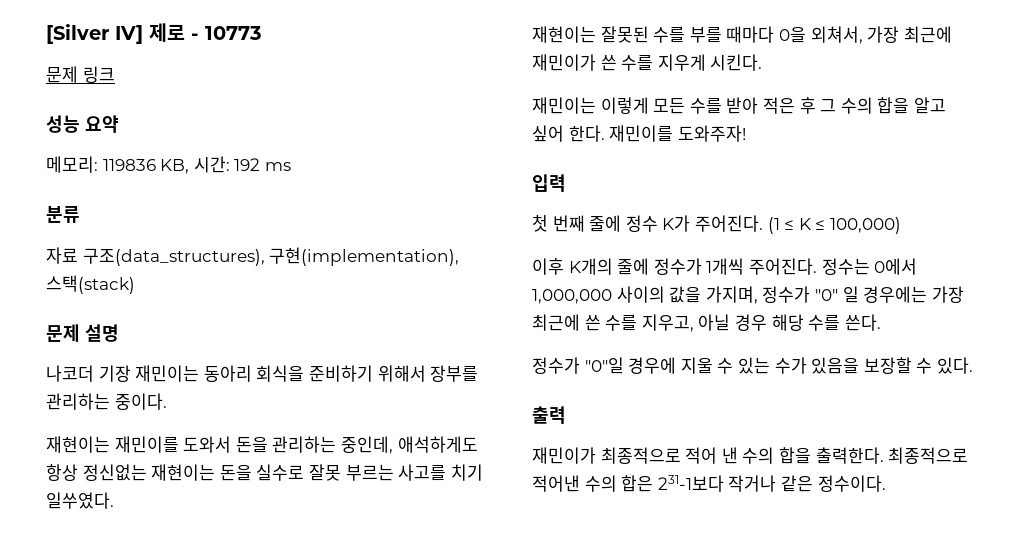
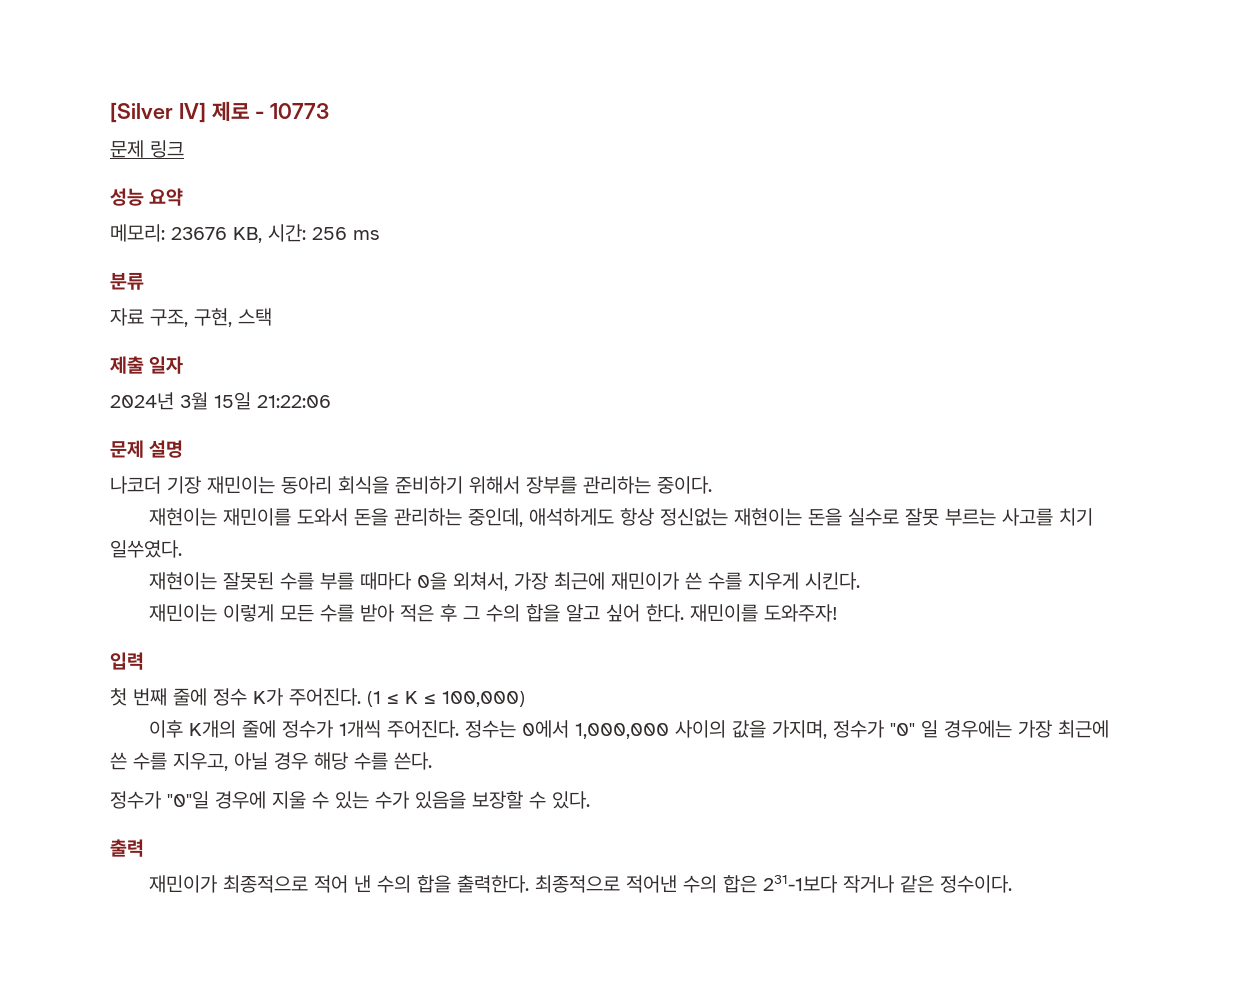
[102,159,156,171] 119836 -> [171,227,227,240] 23676
[234,158,261,171] 192 -> [312,227,347,240] 256
[82,247,460,266] [46,275,135,294] 구조(data_structures), 구현(implementation), 스택(stack) -> [150,308,272,327] [110,356,184,374] [110,392,331,410] 구조, 구현, 스택 // 제출 일자 // 2024년 3월 15일 21:22:06

